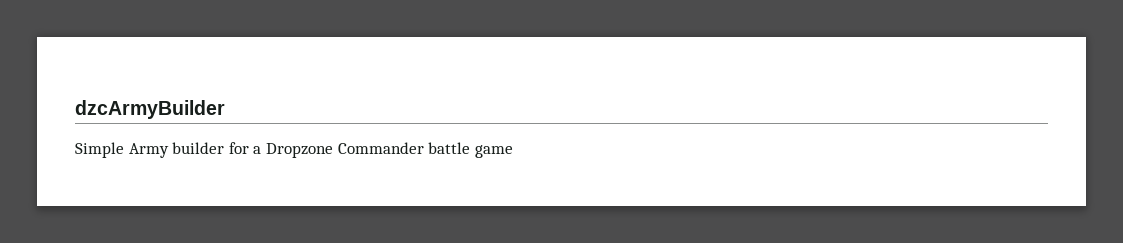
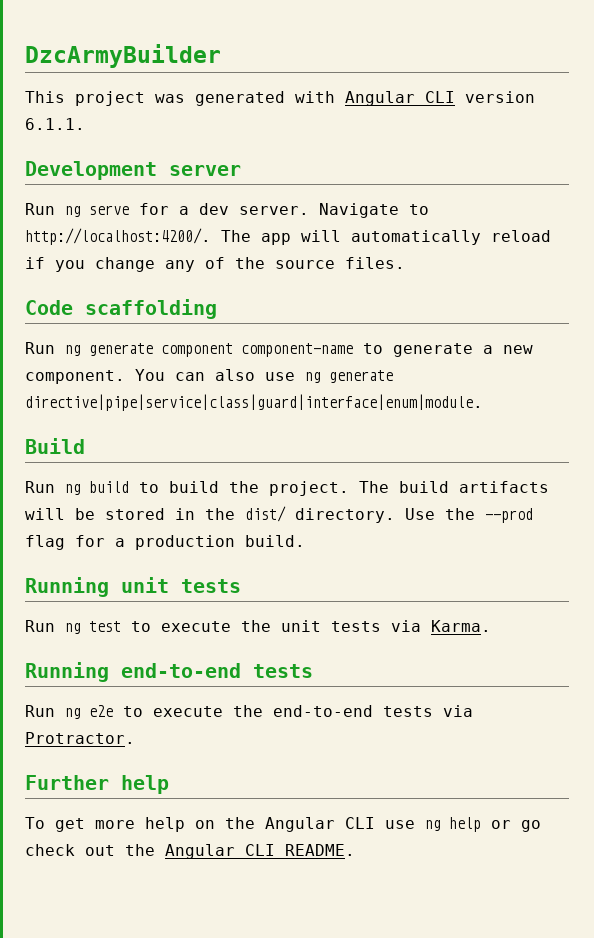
[75,100,225,119] [75,142,513,158] dzcArmyBuilder // Simple Army builder for a Dropzone Commander battle game -> [25,44,221,68] [25,91,535,106] [25,118,85,130] [25,161,241,180] [25,203,429,218] [25,228,551,245] [25,257,405,272] [25,299,217,319] [25,342,533,357] [25,369,393,384] [25,394,483,411] [25,438,85,454] [25,481,549,496] [25,506,533,523] [25,535,305,550] [25,577,241,597] [25,620,491,634] [25,662,313,682] [25,705,473,719] [25,732,135,744] [25,775,169,794] [25,817,541,832] [25,844,355,859] DzcArmyBuilder // This project was generated with Angular CLI version 6.1.1. // Development server // Run ng serve for a dev server. Navigate to http://localhost:4200/. The app will automatically reload if you change any of the source files. // Code scaffolding // Run ng generate component component-name to generate a new component. You can also use ng generate directive|pipe|service|class|guard|interface|enum|module. // Build // Run ng build to build the project. The build artifacts will be stored in the dist/ directory. Use the --prod flag for a production build. // Running unit tests // Run ng test to execute the unit tests via Karma. // Running end-to-end tests // Run ng e2e to execute the end-to-end tests via Protractor. // Further help // To get more help on the Angular CLI use ng help or go check out the Angular CLI README.

